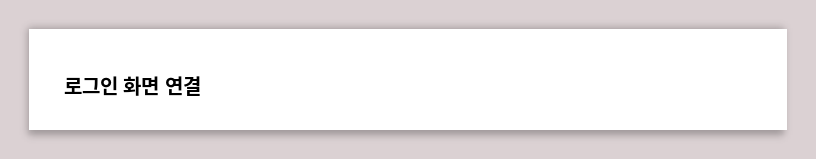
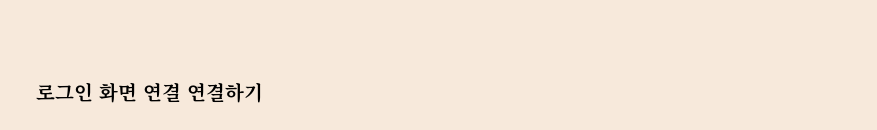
(201, 86) none -> [187,82,263,103] 연결하기

